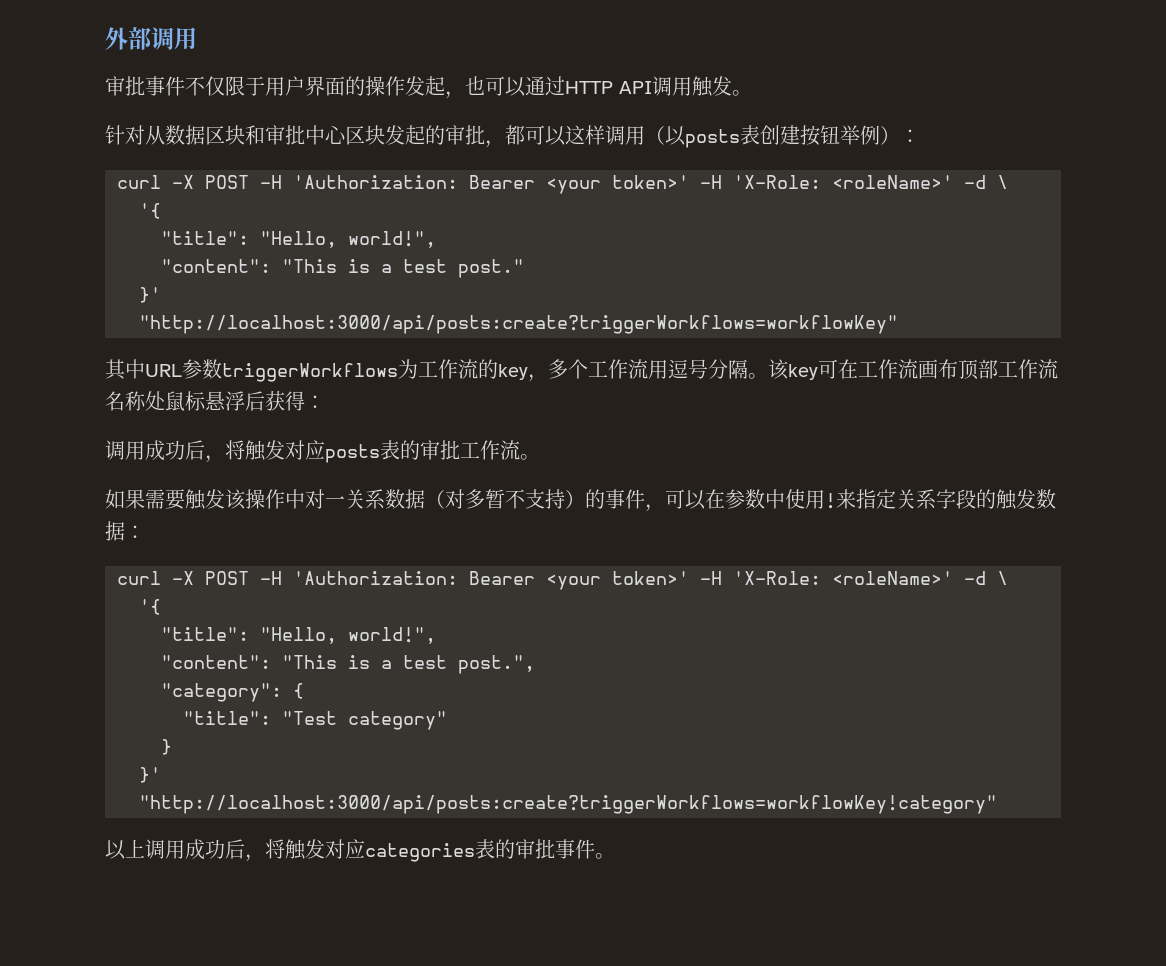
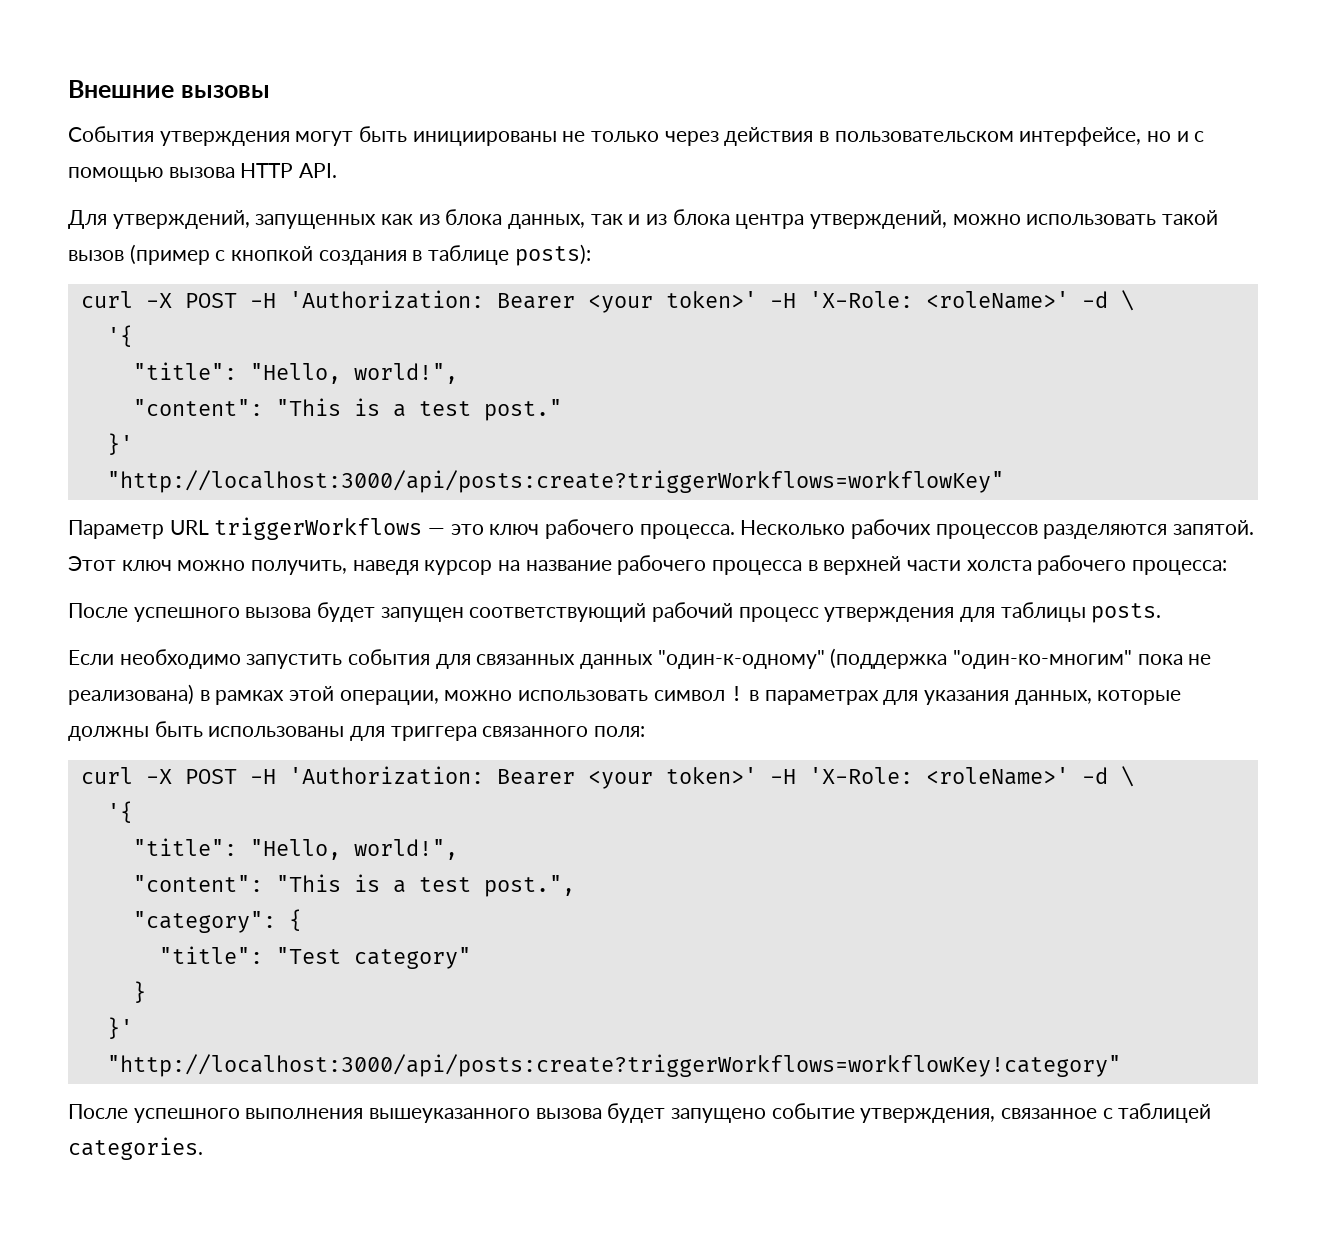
[105,27,197,50] [105,76,752,99] [105,125,920,148] 外部调用 // 审批事件不仅限于用户界面的操作发起，也可以通过HTTP API调用触发。 // 针对从数据区块和审批中心区块发起的审批，都可以这样调用（以posts表创建按钮举例）： -> [68,80,270,98] [68,126,1205,146] [68,163,338,182] [68,209,1219,229] [68,244,591,266] Внешние вызовы // События утверждения могут быть инициированы не только через действия в пользовательском интерфейсе, но и с помощью вызова HTTP API. // Для утверждений, запущенных как из блока данных, так и из блока центра утверждений, можно использовать такой вызов (пример с кнопкой создания в таблице posts):
[105,359,1058,382] [105,391,325,411] [105,440,540,463] [105,489,1056,512] [105,521,145,541] 其中URL参数triggerWorkflows为工作流的key，多个工作流用逗号分隔。该key可在工作流画布顶部工作流名称处鼠标悬浮后获得： // 调用成功后，将触发对应posts表的审批工作流。 // 如果需要触发该操作中对一关系数据（对多暂不支持）的事件，可以在参数中使用!来指定关系字段的触发数据： -> [68,517,1255,540] [68,555,1228,575] [68,602,1162,623] [68,648,1212,669] [68,684,1182,705] [68,721,646,741] Параметр URL triggerWorkflows — это ключ рабочего процесса. Несколько рабочих процессов разделяются запятой. Этот ключ можно получить, наведя курсор на название рабочего процесса в верхней части холста рабочего процесса: // После успешного вызова будет запущен соответствующий рабочий процесс утверждения для таблицы posts. // Если необходимо запустить события для связанных данных "один-к-одному" (поддержка "один-ко-многим" пока не реализована) в рамках этой операции, можно использовать символ ! в параметрах для указания данных, которые должны быть использованы для триггера связанного поля:
[105,839,615,862] 以上调用成功后，将触发对应categories表的审批事件。 -> [68,1103,1212,1123] [68,1137,203,1160] После успешного выполнения вышеуказанного вызова будет запущено событие утверждения, связанное с таблицей categories.

